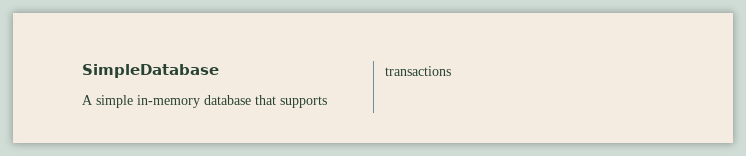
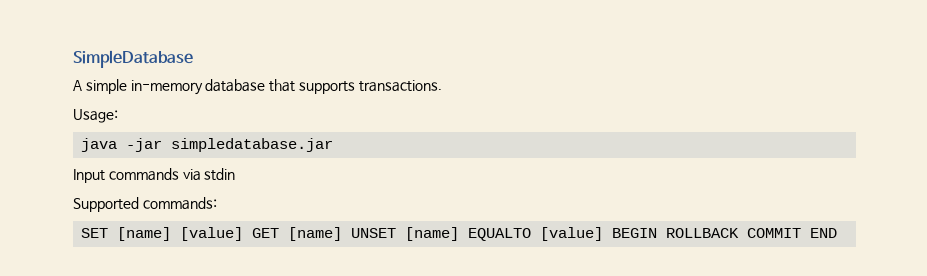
[385,66,451,76] transactions -> [358,80,442,92] [73,109,118,123] [81,138,334,152] [73,168,236,183] [73,197,217,212] [81,227,838,241] transactions. // Usage: // java -jar simpledatabase.jar // Input commands via stdin // Supported commands: // SET [name] [value] GET [name] UNSET [name] EQUALTO [value] BEGIN ROLLBACK COMMIT END

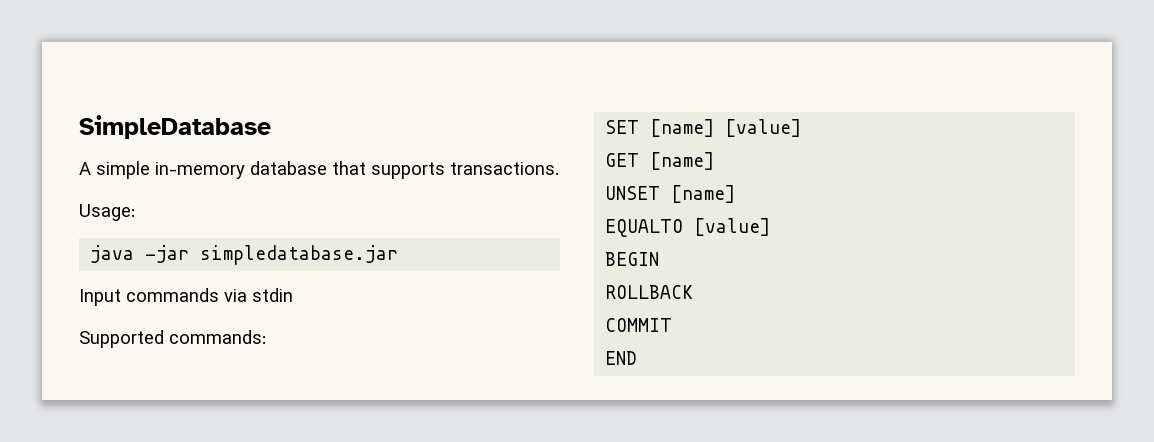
(244, 234) none -> (802, 128) //
(343, 234) none -> (715, 161) //
(460, 234) none -> (736, 194) //
(604, 234) none -> (771, 227) //
(658, 233) none -> (660, 259) //
(740, 233) none -> (694, 292) //
(802, 233) none -> (673, 325) //

